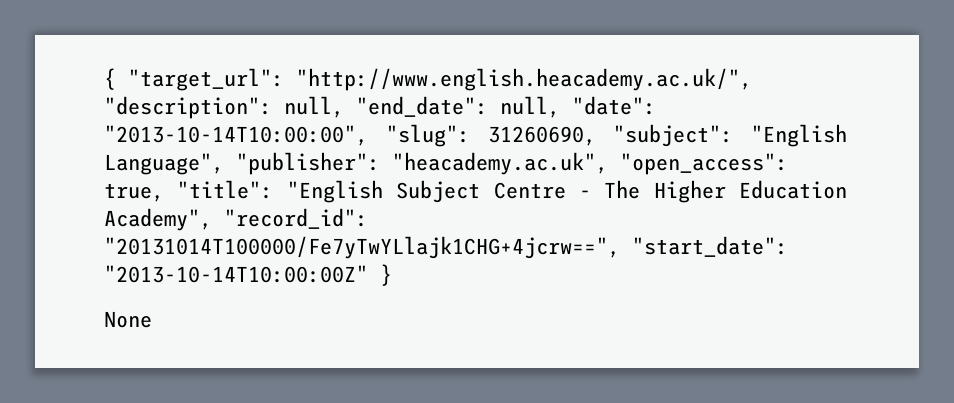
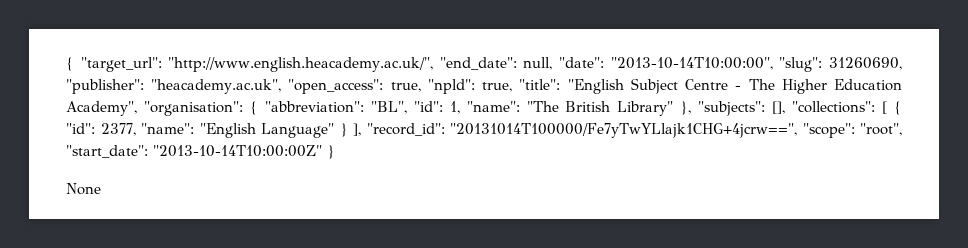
[104,96,344,119] "description": null, -> (434, 64) none
[613,124,847,147] [104,153,224,175] "subject": "English Language", -> (902, 63) none
(164, 192) none -> [427,79,513,94] "npld": true,
[224,208,368,229] [104,236,620,259] "record_id": "20131014T100000/Fe7yTwYLlajk1CHG+4jcrw==", -> [143,101,902,116] [66,123,902,138] "organisation": { "abbreviation": "BL", "id": 1, "name": "The British Library" }, "subjects": [], "collections": [ { "id": 2377, "name": "English Language" } ], "record_id": "20131014T100000/Fe7yTwYLlajk1CHG+4jcrw==", "scope": "root",

